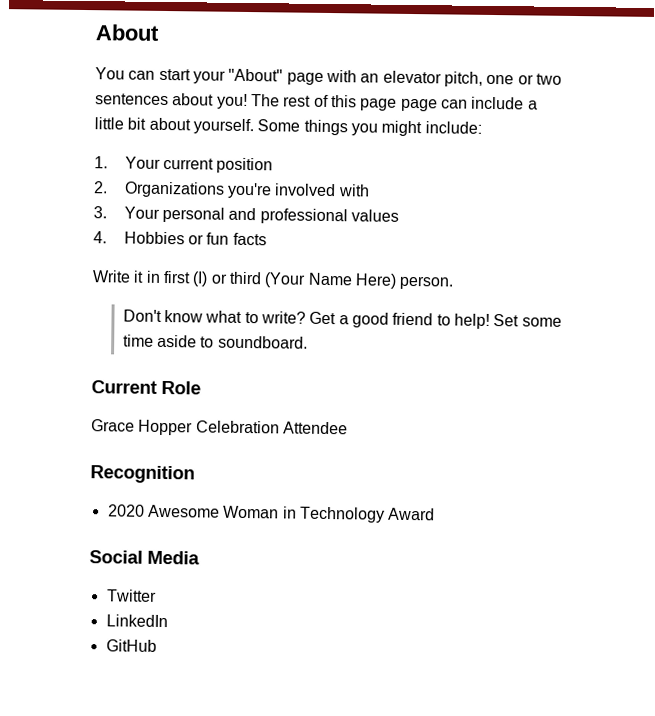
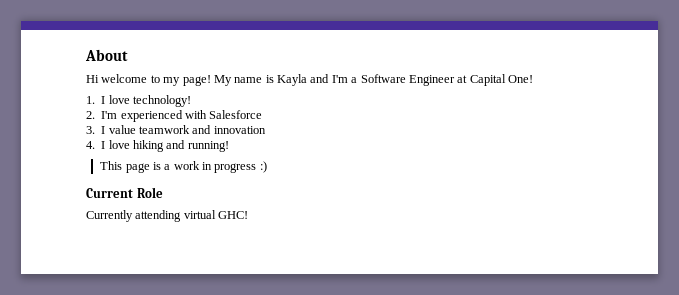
[95,67,562,87] [95,93,538,112] [94,117,482,137] [94,156,274,174] [93,181,370,199] You can start your "About" page with an elevator pitch, one or two sentences about you! The rest of this page page can include a little bit about yourself. Some things you might include: // 1. Your current position // 2. Organizations you're involved with -> [86,74,533,86] [86,95,191,107] [86,110,263,122] Hi welcome to my page! My name is Kayla and I'm a Software Engineer at Capital One! // 1. I love technology! // 2. I'm experienced with Salesforce
[123,206,399,225] [93,231,267,246] [92,270,455,290] [122,309,562,329] [122,334,308,349] [91,380,201,395] [91,419,348,436] [90,465,195,484] [107,504,436,523] [89,550,200,565] [106,589,157,602] [105,614,168,628] [105,639,157,652] Your personal and professional values // 4. Hobbies or fun facts // Write it in first (I) or third (Your Name Here) person. // Don't know what to write? Get a good friend to help! Set some time aside to soundboard. // Current Role // Grace Hopper Celebration Attendee // Recognition // 2020 Awesome Woman in Technology Award // Social Media // Twitter // LinkedIn // GitHub -> [101,125,266,134] [86,140,229,152] [100,161,267,173] [86,187,163,198] [86,210,249,222] I value teamwork and innovation // 4. I love hiking and running! // This page is a work in progress :) // Current Role // Currently attending virtual GHC!

